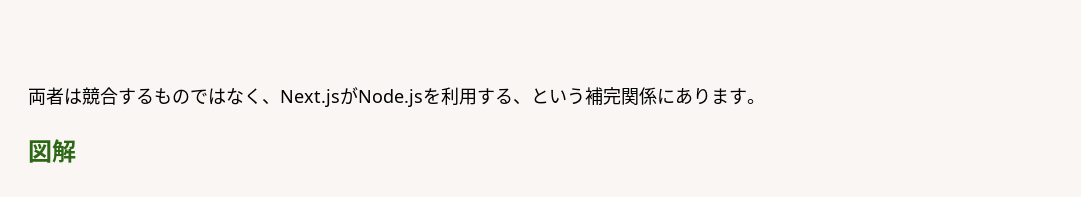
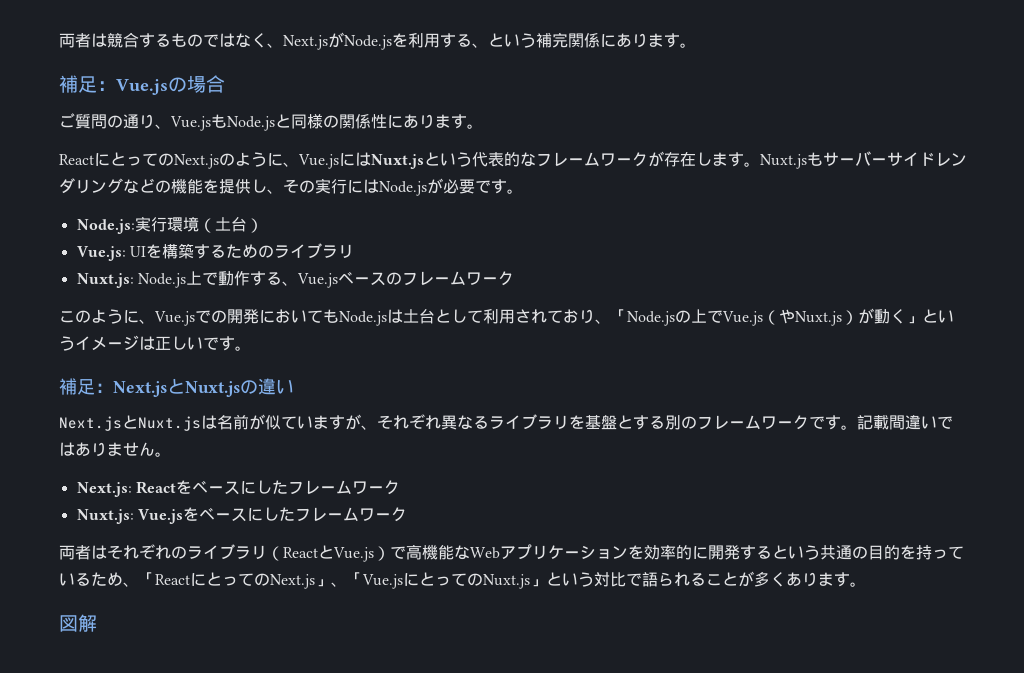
(765, 101) none -> [59,75,225,95] [59,113,483,131] [59,151,967,169] [59,178,523,196] [76,216,263,234] [76,243,354,261] [76,271,514,288] [59,308,954,326] [59,335,251,351] [59,378,294,397] [59,414,953,431] [59,442,171,457] [76,480,400,497] [76,507,407,524] [59,544,964,562] [59,571,866,589] // 補足：Vue.jsの場合 // ご質問の通り、Vue.jsもNode.jsと同様の関係性にあります。 // ReactにとってのNext.jsのように、Vue.jsにはNuxt.jsという代表的なフレームワークが存在します。Nuxt.jsもサーバーサイドレンダリングなどの機能を提供し、その実行にはNode.jsが必要です。 // Node.js:実行環境（土台） // Vue.js: UIを構築するためのライブラリ // Nuxt.js: Node.js上で動作する、Vue.jsベースのフレームワーク // このように、Vue.jsでの開発においてもNode.jsは土台として利用されており、「Node.jsの上でVue.js（やNuxt.js）が動く」というイメージは正しいです。 // 補足：Next.jsとNuxt.jsの違い // Next.jsとNuxt.jsは名前が似ていますが、それぞれ異なるライブラリを基盤とする別のフレームワークです。記載間違いではありません。 // Next.js: Reactをベースにしたフレームワーク // Nuxt.js: Vue.jsをベースにしたフレームワーク // 両者はそれぞれのライブラリ（ReactとVue.js）で高機能なWebアプリケーションを効率的に開発するという共通の目的を持っているため、「ReactにとってのNext.js」、「Vue.jsにとってのNuxt.js」という対比で語られることが多くあります。

